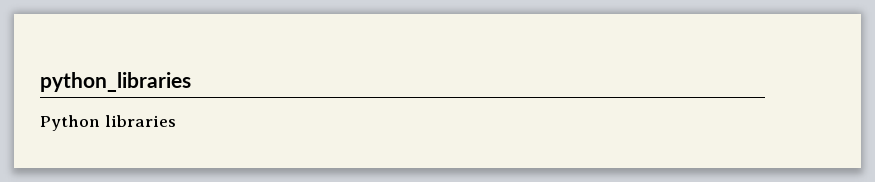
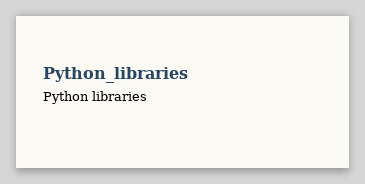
[40,72,191,92] python_libraries -> [43,67,188,83] Python_libraries

